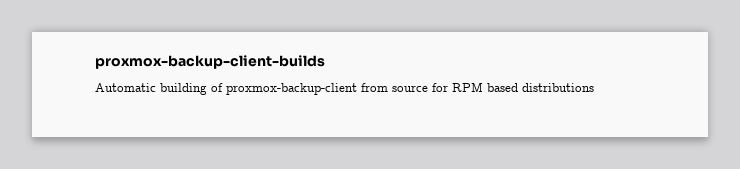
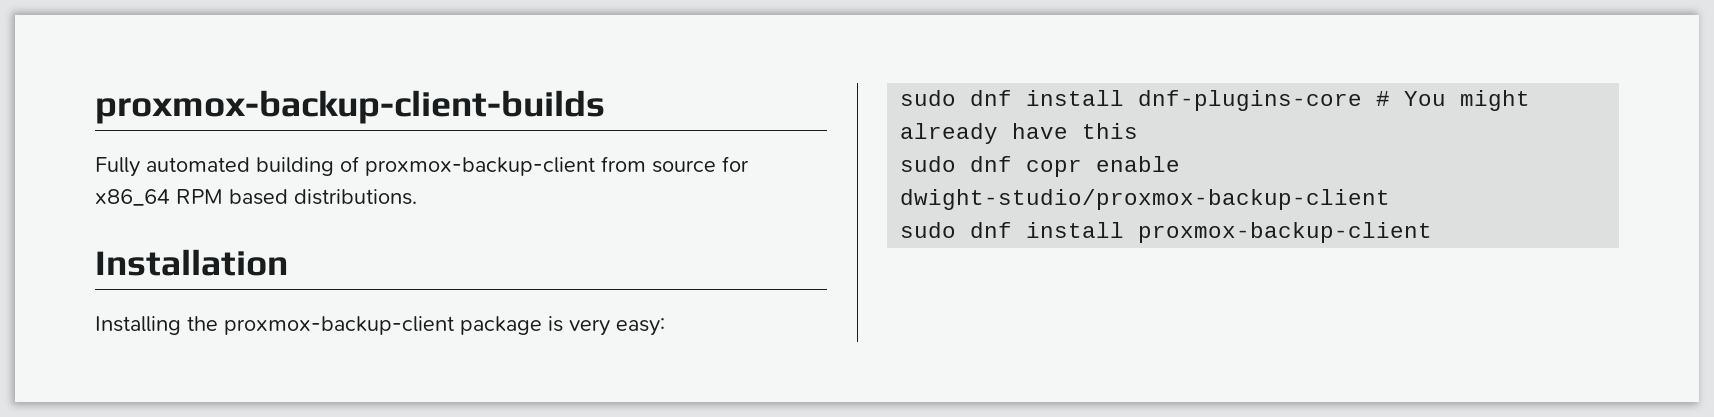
[95,83,156,92] Automatic -> [95,157,250,177] Fully automated
(448, 87) none -> [95,189,170,206] x86_64
[522,83,594,92] distributions -> [294,189,417,205] [95,249,288,276] [95,316,665,336] [900,90,1531,111] [900,123,1139,144] [900,156,1181,177] [900,189,1391,210] [900,222,1433,243] distributions. // Installation // Installing the proxmox-backup-client package is very easy: // sudo dnf install dnf-plugins-core # You might already have this // sudo dnf copr enable dwight-studio/proxmox-backup-client // sudo dnf install proxmox-backup-client

